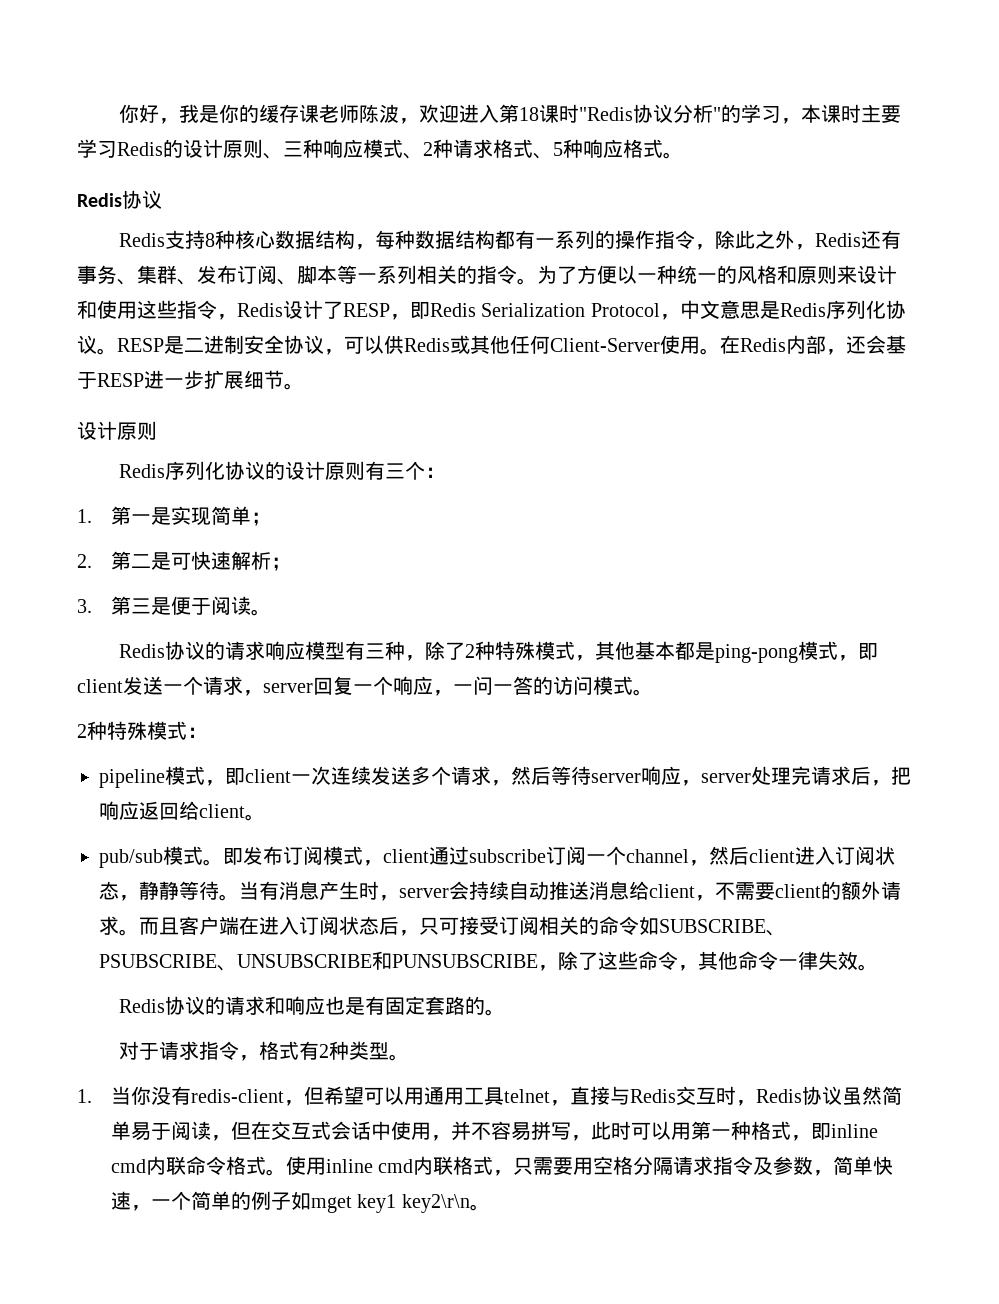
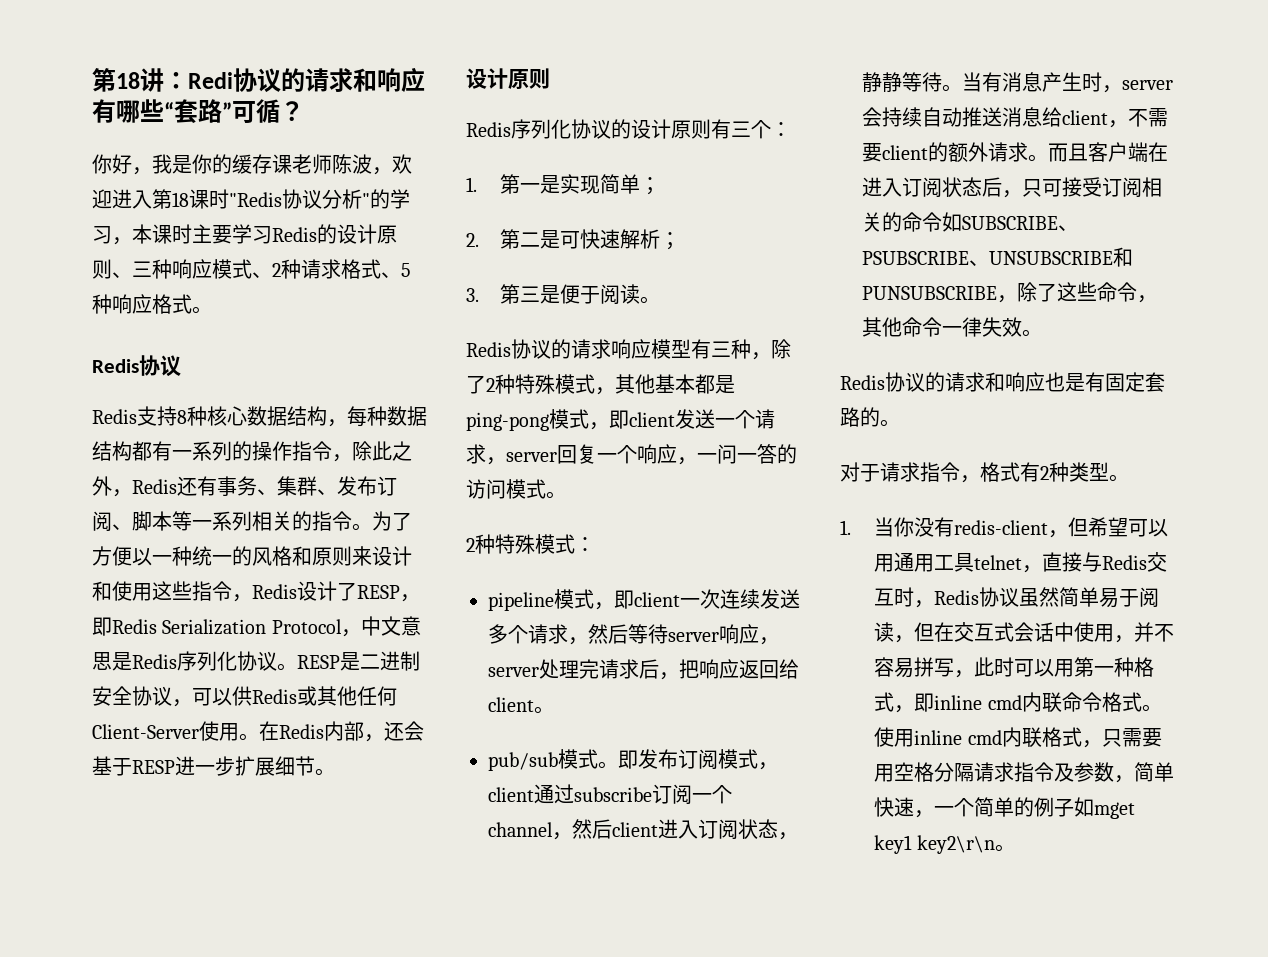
(118, 113) none -> [92,68,425,93] [92,99,304,124] 第18讲：Redi协议的请求和响应有哪些“套路”可循？ //

